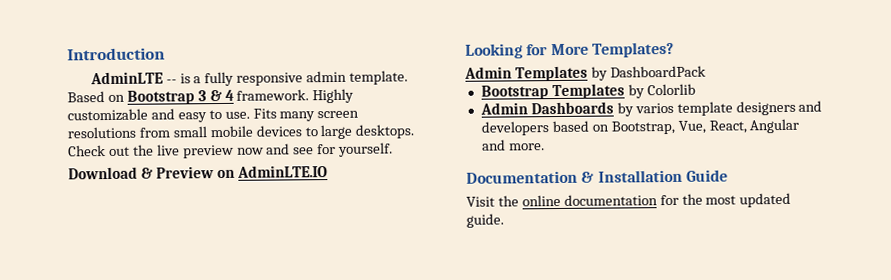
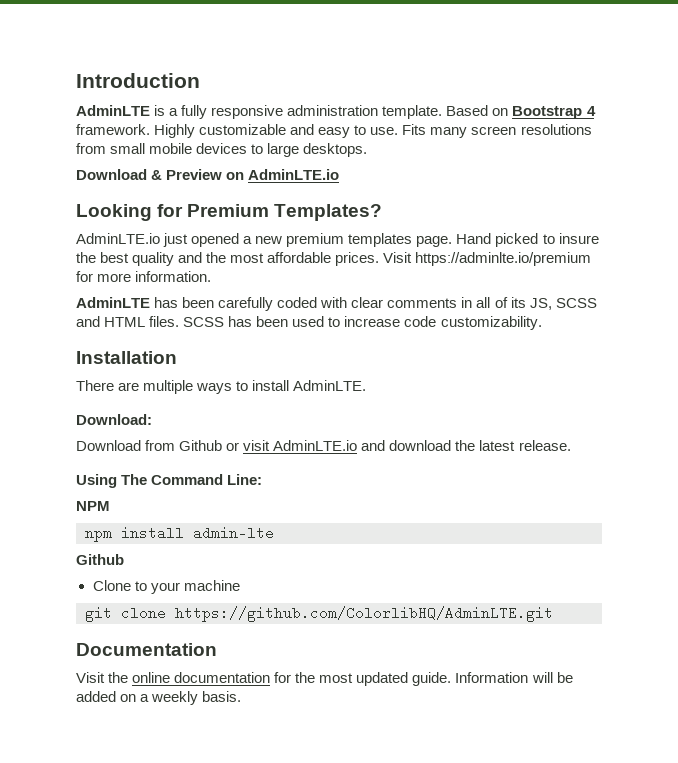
[165,79,177,84] -- -> (150, 110) none
[306,70,348,83] admin -> [287,105,379,116] administration
[197,89,222,102] 3 & -> (583, 112) none
[68,142,394,159] Check out the live preview now and see for yourself. -> (368, 150) none
[236,165,328,178] AdminLTE.IO -> [248,169,340,180] AdminLTE.io
[550,43,589,56] More -> [187,204,270,217] Premium
[464,65,706,82] [480,83,696,100] [479,100,823,117] [480,118,800,136] [480,139,545,151] [466,169,728,184] Admin Templates by DashboardPack // Bootstrap Templates by Colorlib // Admin Dashboards by varios template designers and developers based on Bootstrap, Vue, React, Angular and more. // Documentation & Installation Guide -> [76,233,599,247] [76,252,592,266] [76,271,212,282] [76,297,597,311] [76,316,542,330] [76,351,177,364] [76,380,367,394] [76,414,152,425] [76,440,571,451] [76,474,263,488] [76,501,110,511] [85,526,274,542] [76,554,124,565] [92,580,240,594] [85,606,553,622] [76,643,217,656] AdminLTE.io just opened a new premium templates page. Hand picked to insure the best quality and the most affordable prices. Visit https://adminlte.io/premium for more information. // AdminLTE has been carefully coded with clear comments in all of its JS, SCSS and HTML files. SCSS has been used to increase code customizability. // Installation // There are multiple ways to install AdminLTE. // Download: // Download from Github or visit AdminLTE.io and download the latest release. // Using The Command Line: // NPM // npm install admin-lte // Github // Clone to your machine // git clone https://github.com/ColorlibHQ/AdminLTE.git // Documentation
(504, 220) none -> [455,672,573,683] [76,691,242,705] Information will be added on a weekly basis.

